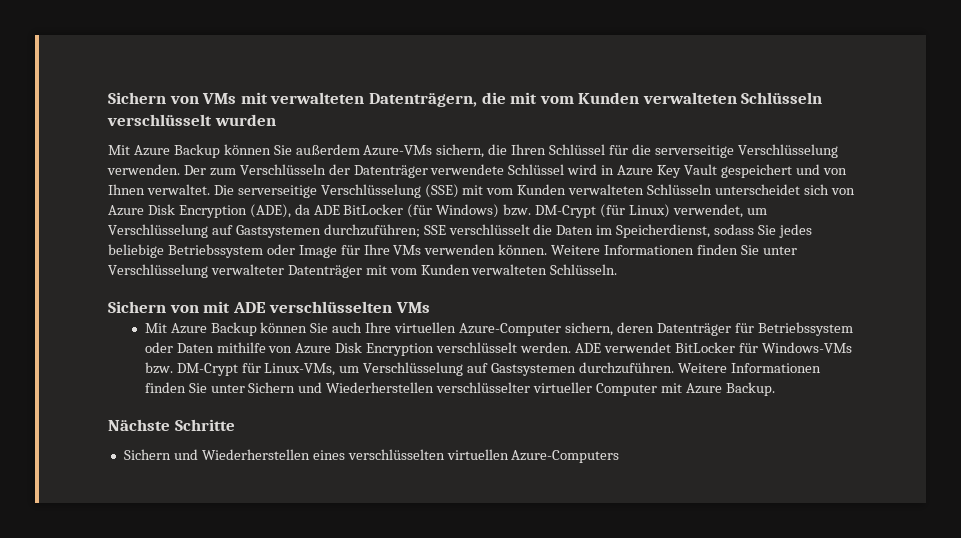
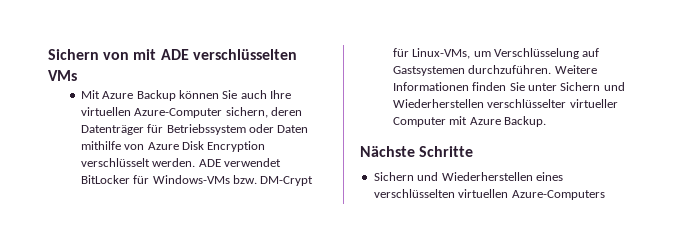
[108,92,823,107] [107,114,276,126] [108,144,838,158] [107,164,847,178] [108,184,855,198] [108,204,767,218] [108,224,812,238] [108,244,797,258] [108,264,618,278] [108,301,199,313] Sichern von VMs mit verwalteten Datenträgern, die mit vom Kunden verwalteten Schlüsseln verschlüsselt wurden // Mit Azure Backup können Sie außerdem Azure-VMs sichern, die Ihren Schlüssel für die serverseitige Verschlüsselung verwenden. Der zum Verschlüsseln der Datenträger verwendete Schlüssel wird in Azure Key Vault gespeichert und von Ihnen verwaltet. Die serverseitige Verschlüsselung (SSE) mit vom Kunden verwalteten Schlüsseln unterscheidet sich von Azure Disk Encryption (ADE), da ADE BitLocker (für Windows) bzw. DM-Crypt (für Linux) verwendet, um Verschlüsselung auf Gastsystemen durchzuführen; SSE verschlüsselt die Daten im Speicherdienst, sodass Sie jedes beliebige Betriebssystem oder Image für Ihre VMs verwenden können. Weitere Informationen finden Sie unter Verschlüsselung verwalteter Datenträger mit vom Kunden verwalteten Schlüsseln. // Sichern von -> [48,49,130,60] Sichern von

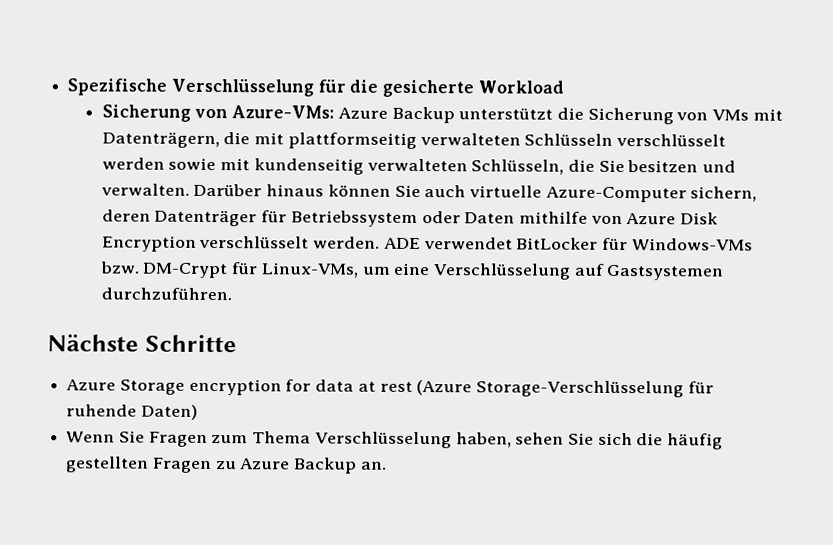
[48,49,297,60] [48,70,77,81] [80,90,176,101] Sichern von mit ADE verschlüsselten VMs // Mit Azure Backup -> [67,78,564,98] [101,104,783,125] [101,131,726,149] [101,157,737,175] [100,183,325,197] Spezifische Verschlüsselung für die gesicherte Workload // Sicherung von Azure-VMs: Azure Backup unterstützt die Sicherung von VMs mit Datenträgern, die mit plattformseitig verwalteten Schlüsseln verschlüsselt werden sowie mit kundenseitig verwalteten Schlüsseln, die Sie besitzen und verwalten. Darüber hinaus
[270,90,292,99] [80,107,131,116] Ihre virtuellen -> [468,185,542,198] virtuelle
(491, 54) none -> [393,262,431,276] eine
[554,65,597,74] [392,82,625,91] [392,99,618,108] [392,116,547,127] [360,146,474,157] [373,172,563,181] [373,189,605,200] Weitere Informationen finden Sie unter Sichern und Wiederherstellen verschlüsselter virtueller Computer mit Azure Backup. // Nächste Schritte // Sichern und Wiederherstellen eines verschlüsselten virtuellen Azure-Computers -> [47,334,237,353] [66,378,714,398] [66,404,198,420] [66,430,724,450] [66,456,387,474] // Nächste Schritte // Azure Storage encryption for data at rest (Azure Storage-Verschlüsselung für ruhende Daten) // Wenn Sie Fragen zum Thema Verschlüsselung haben, sehen Sie sich die häufig gestellten Fragen zu Azure Backup an.

